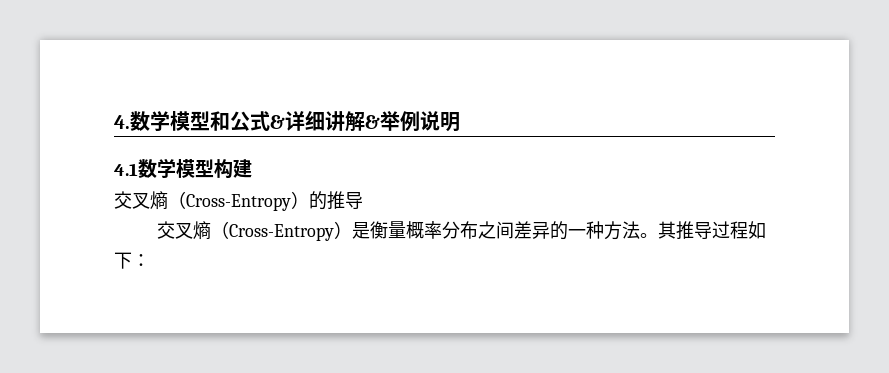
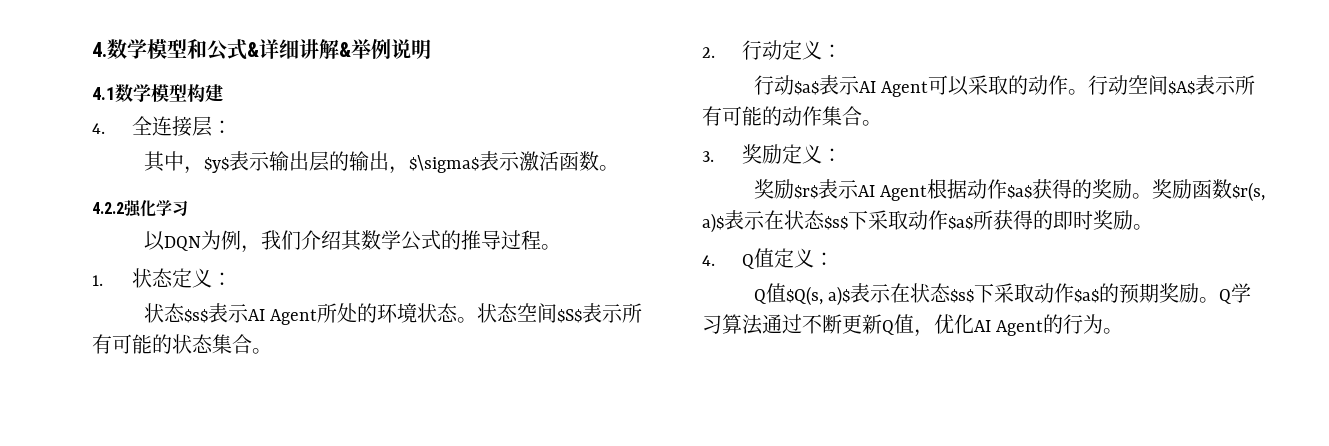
[114,191,363,211] [156,221,766,241] [114,252,150,269] 交叉熵（Cross-Entropy）的推导 // 交叉熵（Cross-Entropy）是衡量概率分布之间差异的一种方法。其推导过程如下： -> [92,116,232,137] [143,151,619,174] [92,200,188,217] [143,230,561,253] [92,268,232,288] [143,303,643,325] [92,334,272,354] [702,40,842,60] [753,75,1256,97] [702,106,882,126] [702,144,842,164] [753,179,1266,202] [702,210,1153,233] [702,248,834,269] [753,283,1252,306] [702,314,1124,337] 4.全连接层： // 其中，$y$表示输出层的输出，$\sigma$表示激活函数。 // 4.2.2强化学习 // 以DQN为例，我们介绍其数学公式的推导过程。 // 1.状态定义： // 状态$s$表示AI Agent所处的环境状态。状态空间$S$表示所有可能的状态集合。 // 2.行动定义： // 行动$a$表示AI Agent可以采取的动作。行动空间$A$表示所有可能的动作集合。 // 3.奖励定义： // 奖励$r$表示AI Agent根据动作$a$获得的奖励。奖励函数$r(s, a)$表示在状态$s$下采取动作$a$所获得的即时奖励。 // 4. Q值定义： // Q值$Q(s, a)$表示在状态$s$下采取动作$a$的预期奖励。Q学习算法通过不断更新Q值，优化AI Agent的行为。

